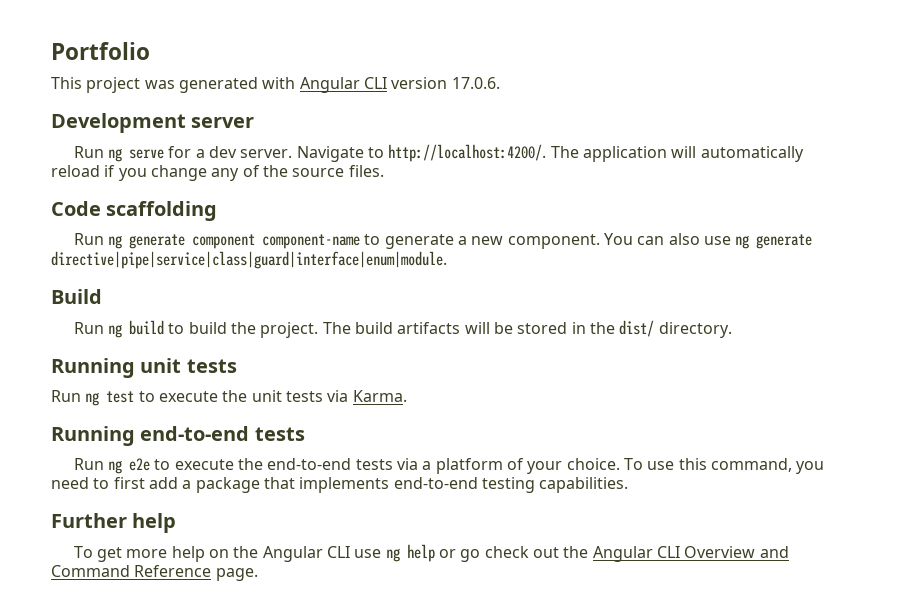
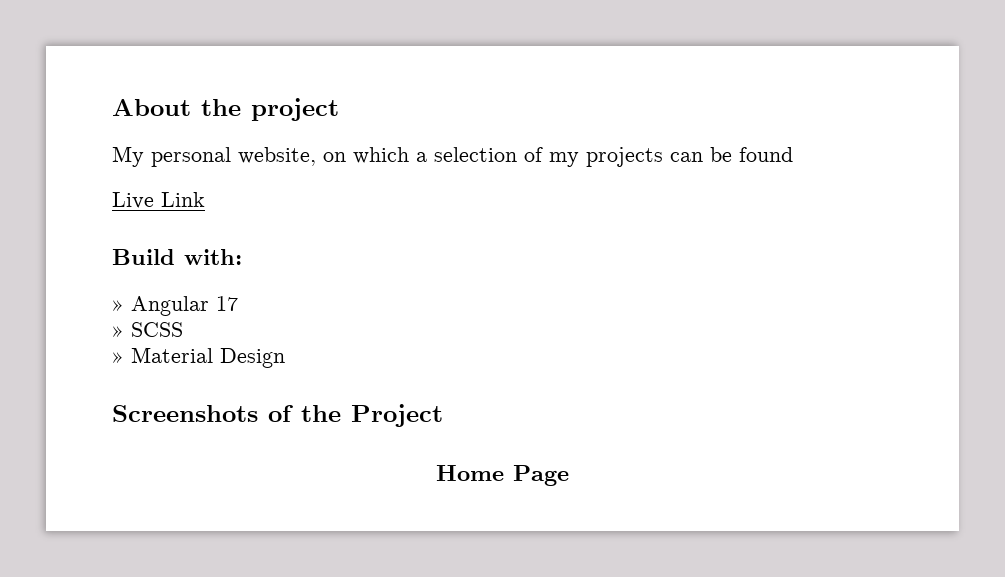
[51,42,150,60] [51,77,500,93] [51,113,255,133] [73,144,804,162] [51,165,384,181] [51,201,218,221] [73,233,813,249] [51,251,447,269] [51,289,102,304] [73,320,732,338] [51,358,237,378] [51,390,407,406] [51,426,305,446] [73,458,825,474] [51,477,629,493] [51,513,177,533] [73,544,789,562] [51,565,258,581] Portfolio // This project was generated with Angular CLI version 17.0.6. // Development server // Run ng serve for a dev server. Navigate to http://localhost:4200/. The application will automatically reload if you change any of the source files. // Code scaffolding // Run ng generate component component-name to generate a new component. You can also use ng generate directive|pipe|service|class|guard|interface|enum|module. // Build // Run ng build to build the project. The build artifacts will be stored in the dist/ directory. // Running unit tests // Run ng test to execute the unit tests via Karma. // Running end-to-end tests // Run ng e2e to execute the end-to-end tests via a platform of your choice. To use this command, you need to first add a package that implements end-to-end testing capabilities. // Further help // To get more help on the Angular CLI use ng help or go check out the Angular CLI Overview and Command Reference page. -> [112,98,339,121] [112,146,793,167] [112,192,205,209] [112,249,242,265] [112,296,238,316] [112,322,183,337] [112,347,285,368] [112,404,443,427] [436,465,569,486] About the project // My personal website, on which a selection of my projects can be found // Live Link // Build with: // » Angular 17 // » SCSS // » Material Design // Screenshots of the Project // Home Page

